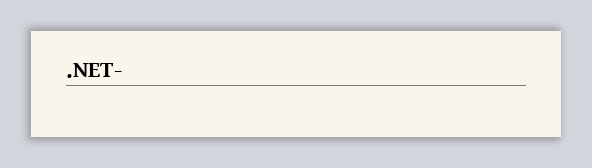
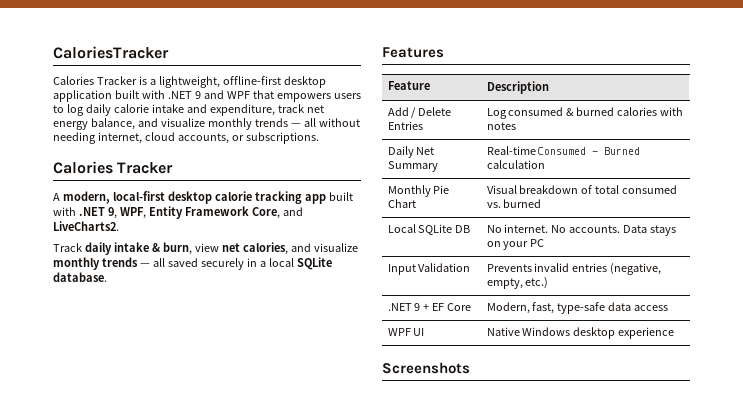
[66,63,122,78] .NET- -> [53,46,169,59] [53,76,326,88] [53,90,361,102] [53,104,324,116] [53,118,360,130] [53,132,319,144] [53,161,174,174] [53,191,353,204] [53,206,303,219] [53,221,119,231] [53,242,358,255] [53,257,332,270] [53,272,107,282] [382,47,444,58] [387,81,430,90] [486,81,549,94] [387,107,452,118] [387,121,423,130] [486,107,684,119] [486,122,516,130] [387,146,435,158] [387,161,438,172] [486,146,641,155] [486,160,545,169] [387,185,450,197] [387,199,416,208] [486,185,678,194] [486,199,542,208] [387,224,471,235] [486,224,677,236] [486,239,545,250] [387,263,471,275] [486,263,662,275] [486,277,549,289] [387,303,472,311] [486,302,669,314] [387,328,425,336] [486,327,675,339] [382,362,470,374] CaloriesTracker // Calories Tracker is a lightweight, offline-first desktop application built with .NET 9 and WPF that empowers users to log daily calorie intake and expenditure, track net energy balance, and visualize monthly trends — all without needing internet, cloud accounts, or subscriptions. // Calories Tracker // A modern, local-first desktop calorie tracking app built with .NET 9, WPF, Entity Framework Core, and LiveCharts2. // Track daily intake & burn, view net calories, and visualize monthly trends — all saved securely in a local SQLite database. // Features // Feature | Description // Add / Delete Entries | Log consumed & burned calories with notes // Daily Net Summary | Real-time Consumed - Burned calculation // Monthly Pie Chart | Visual breakdown of total consumed vs. burned // Local SQLite DB | No internet. No accounts. Data stays on your PC // Input Validation | Prevents invalid entries (negative, empty, etc.) // .NET 9 + EF Core | Modern, fast, type-safe data access // WPF UI | Native Windows desktop experience // Screenshots

